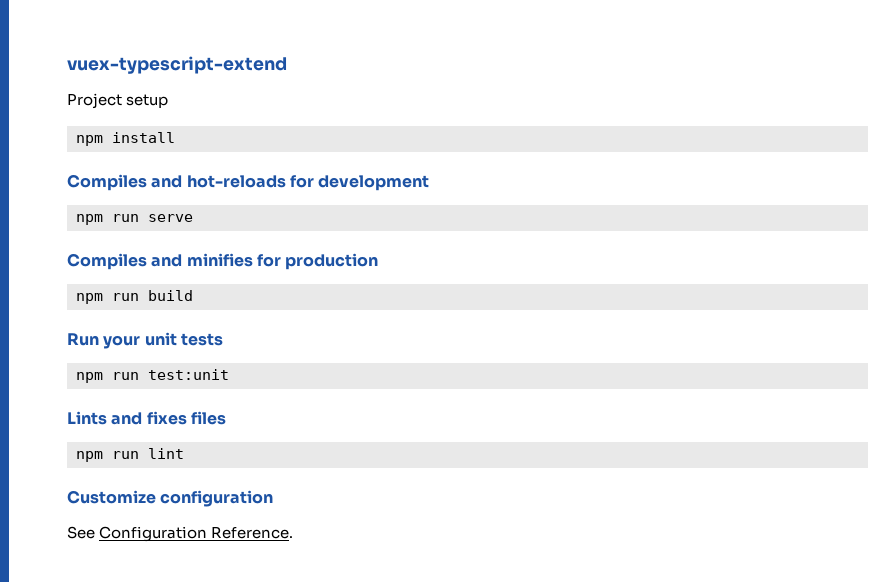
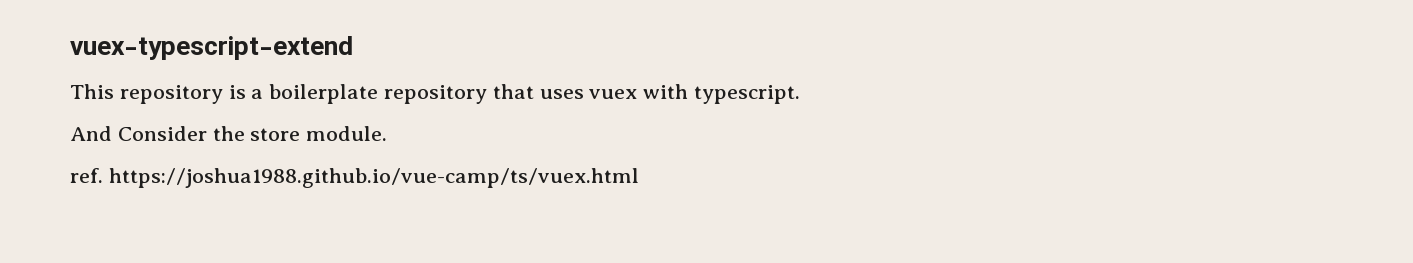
[67,93,169,109] [76,132,175,146] [67,174,430,191] [76,214,193,225] [67,253,379,270] [76,290,193,304] [67,332,223,349] [76,369,229,383] [67,411,226,425] [76,448,184,462] [67,490,274,507] [67,526,294,542] Project setup // npm install // Compiles and hot-reloads for development // npm run serve // Compiles and minifies for production // npm run build // Run your unit tests // npm run test:unit // Lints and fixes files // npm run lint // Customize configuration // See Configuration Reference. -> [70,84,801,104] [70,126,388,141] [70,168,639,188] This repository is a boilerplate repository that uses vuex with typescript. // And Consider the store module. // ref. https://joshua1988.github.io/vue-camp/ts/vuex.html

